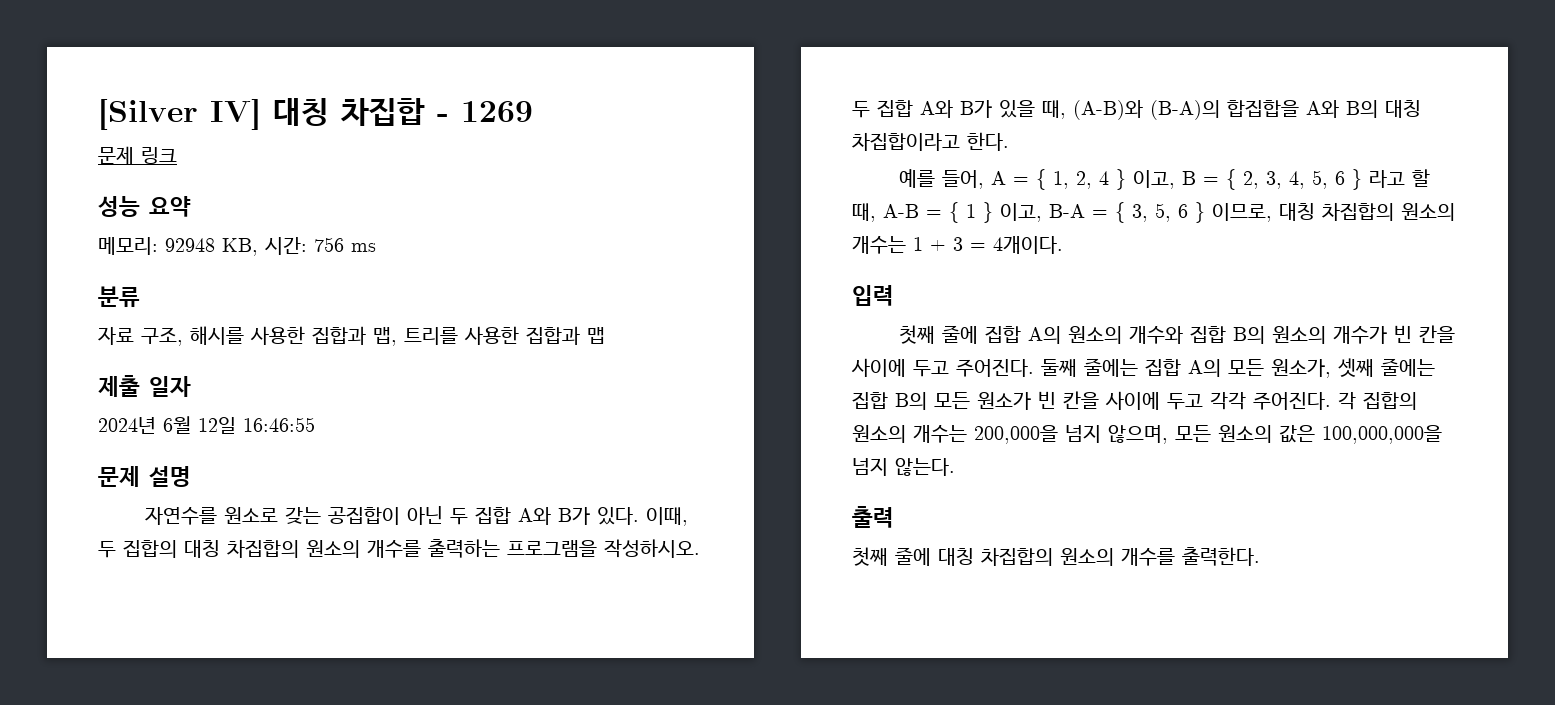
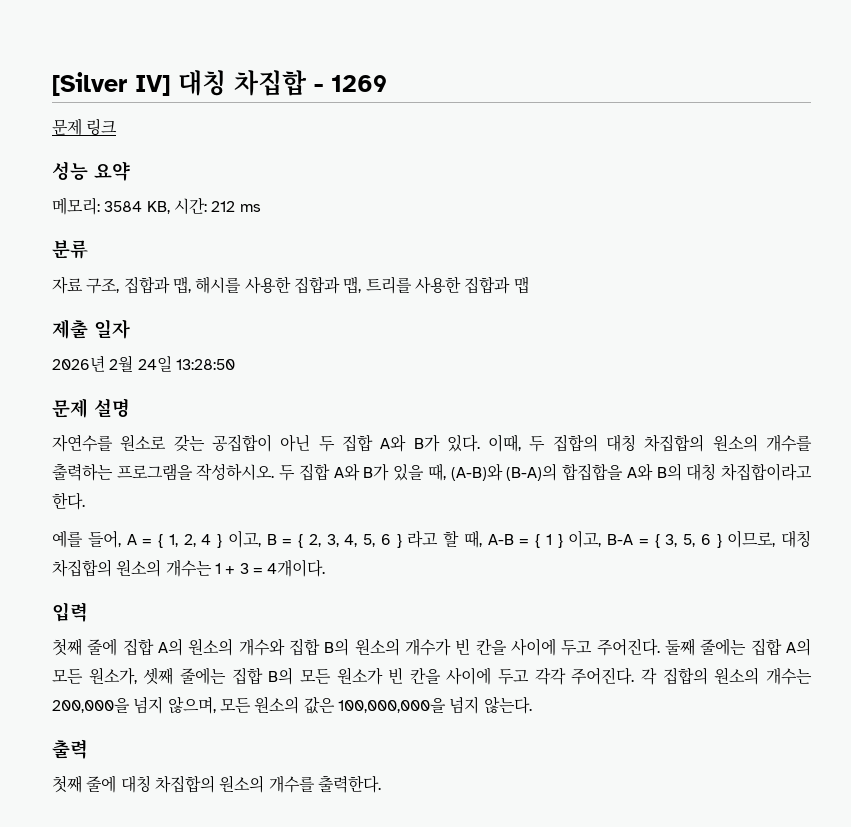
[165,238,215,252] 92948 -> [104,201,143,212] 3584
[314,237,344,252] 756 -> [211,201,236,212] 212
(183, 336) none -> [123,276,191,294] 집합과 맵,
[98,416,315,434] 2024년 6월 12일 16:46:55 -> [52,355,235,372] 2026년 2월 24일 13:28:50

